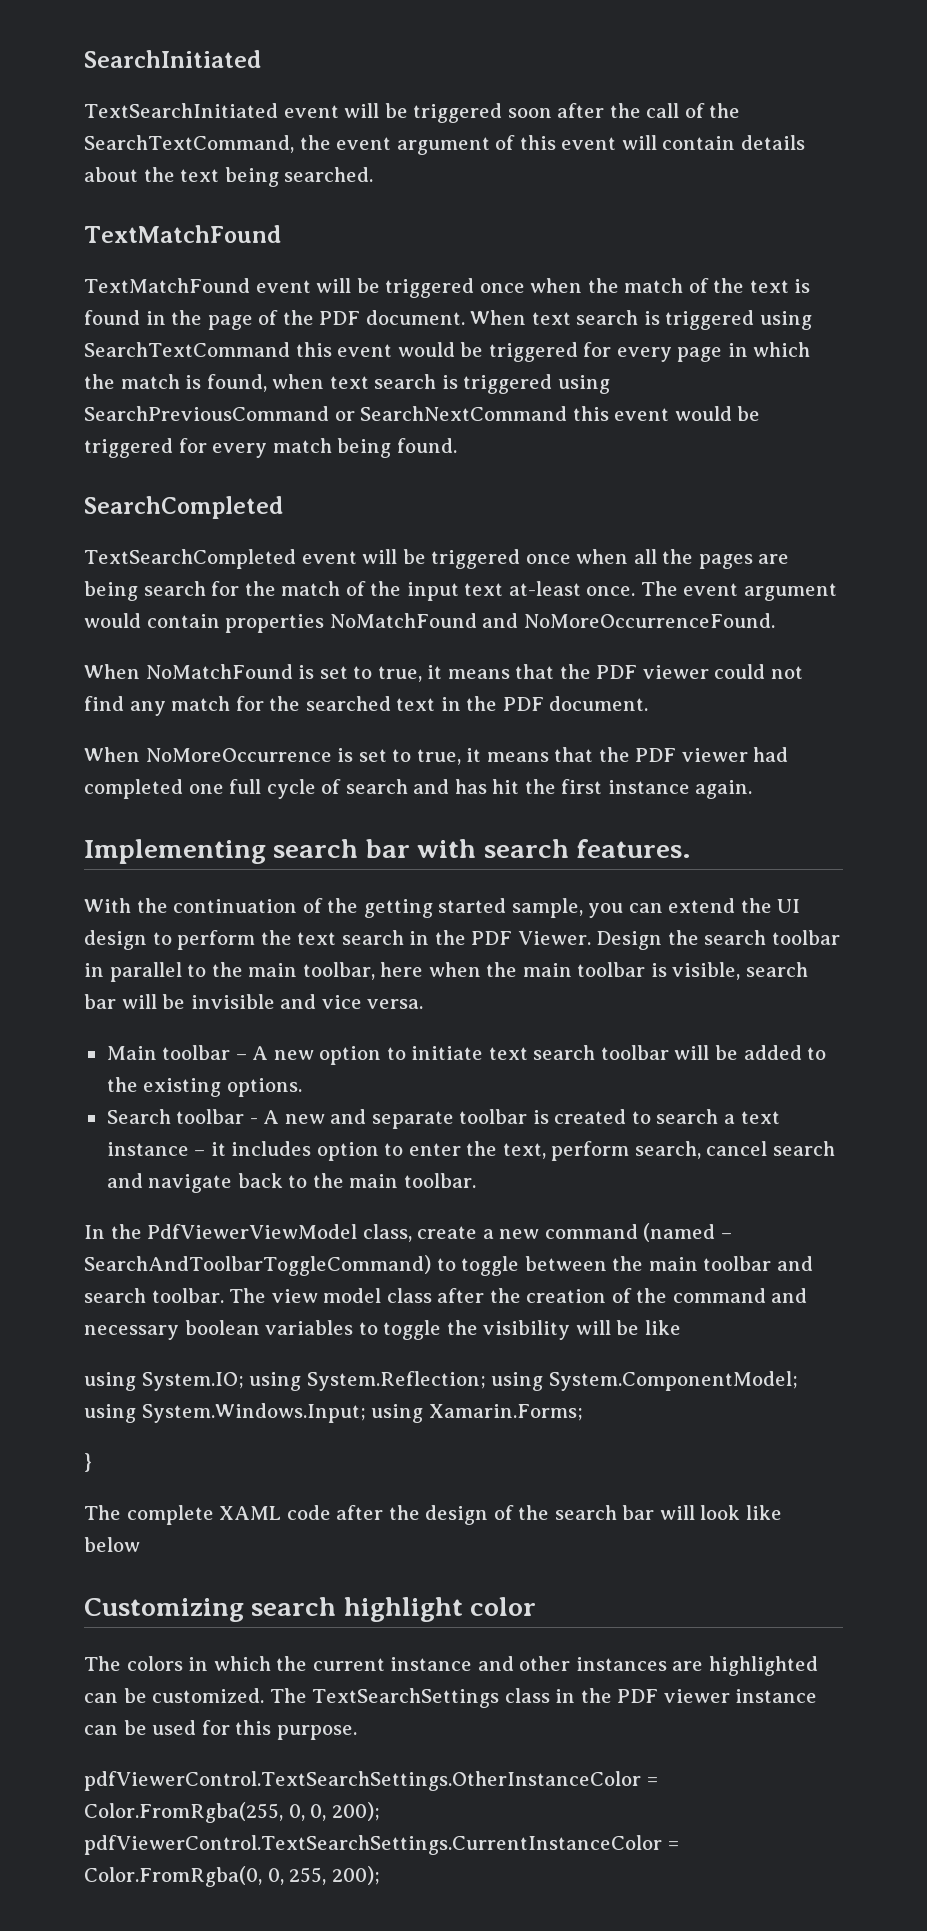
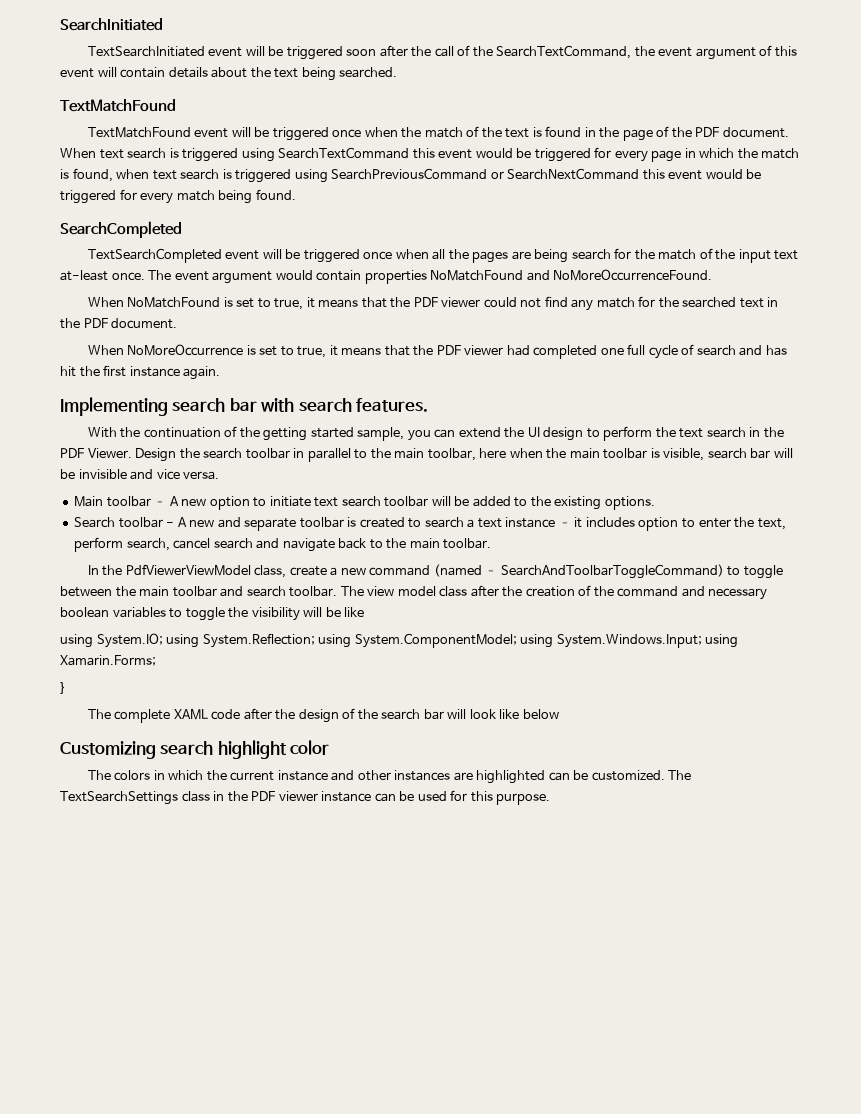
[84,1771,658,1791] [84,1802,380,1823] [84,1835,679,1855] [84,1866,380,1887] // pdfViewerControl.TextSearchSettings.OtherInstanceColor = Color.FromRgba(255, 0, 0, 200); pdfViewerControl.TextSearchSettings.CurrentInstanceColor = Color.FromRgba(0, 0, 255, 200); -> (551, 799) none

